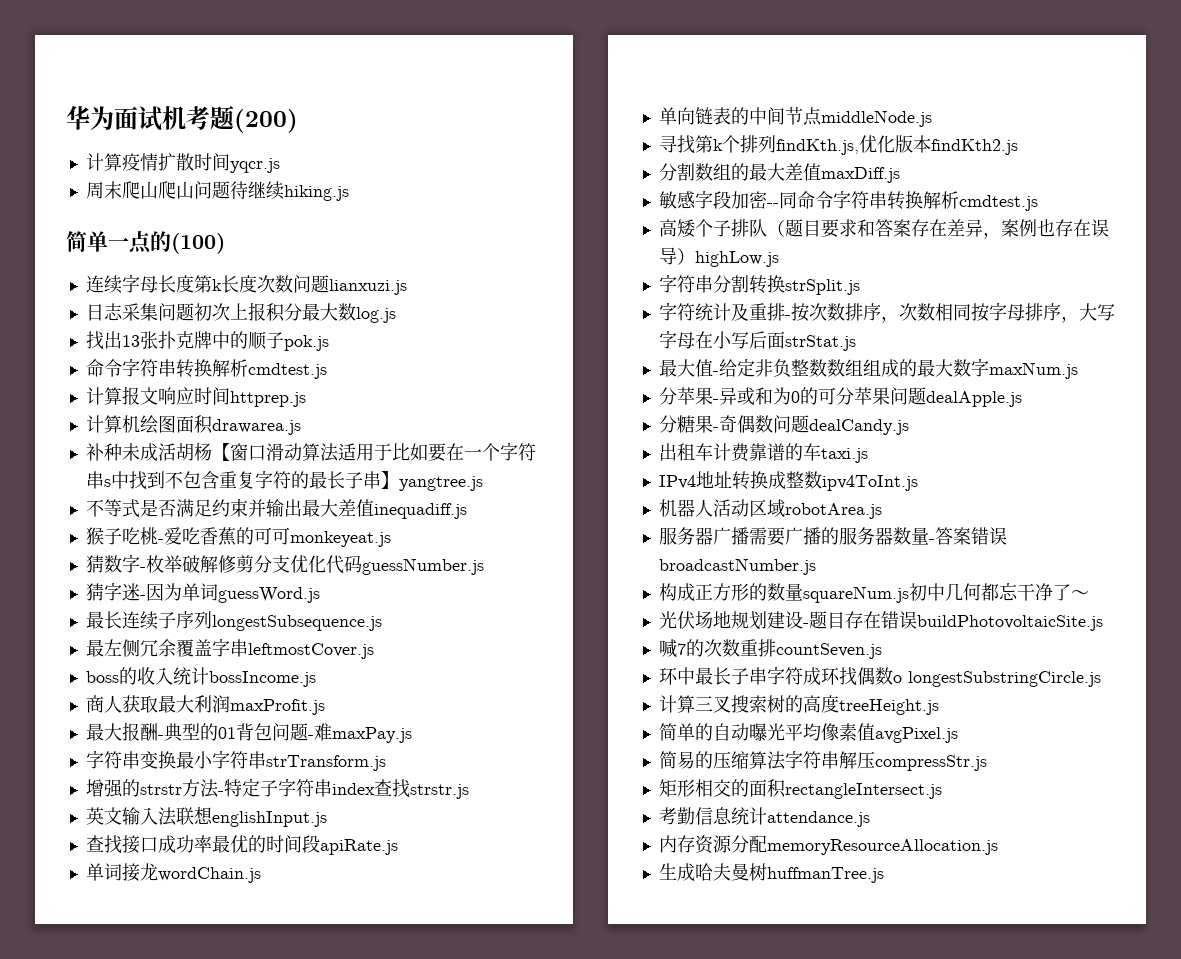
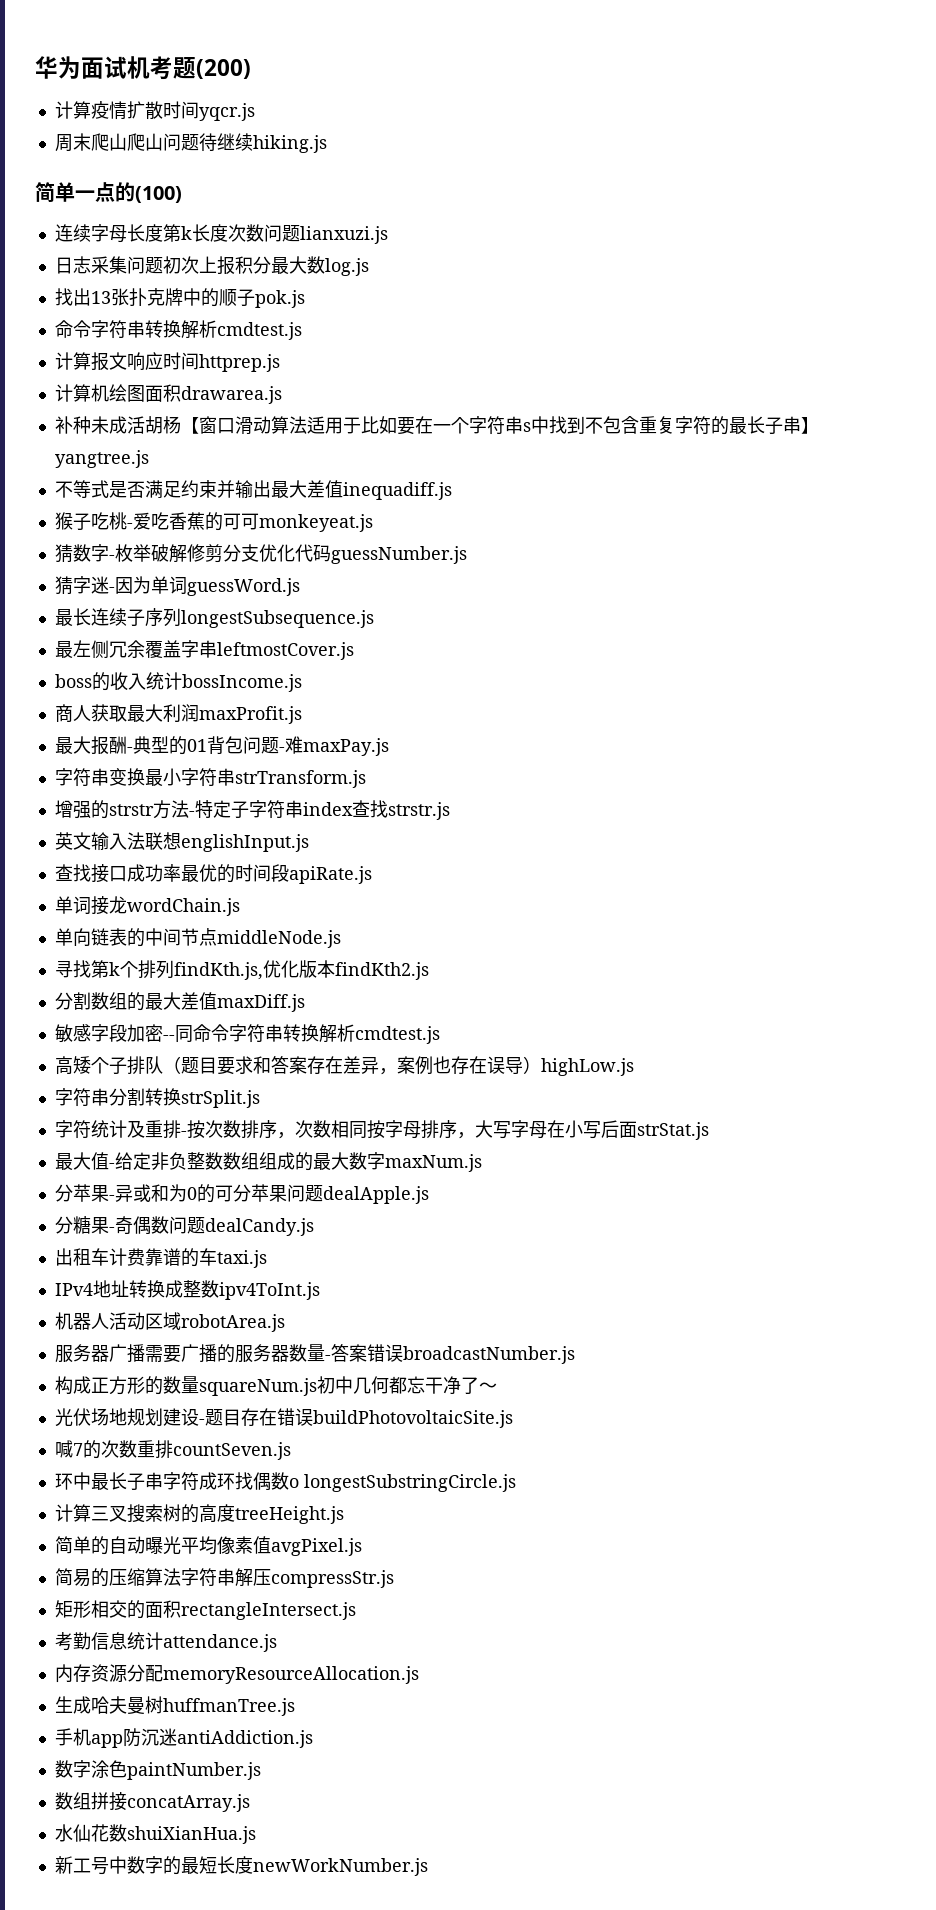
(884, 875) none -> [54,1728,313,1748] [54,1760,261,1780] [54,1792,250,1812] [54,1824,256,1844] [54,1856,428,1876] // 手机app防沉迷antiAddiction.js // 数字涂色paintNumber.js // 数组拼接concatArray.js // 水仙花数shuiXianHua.js // 新工号中数字的最短长度newWorkNumber.js

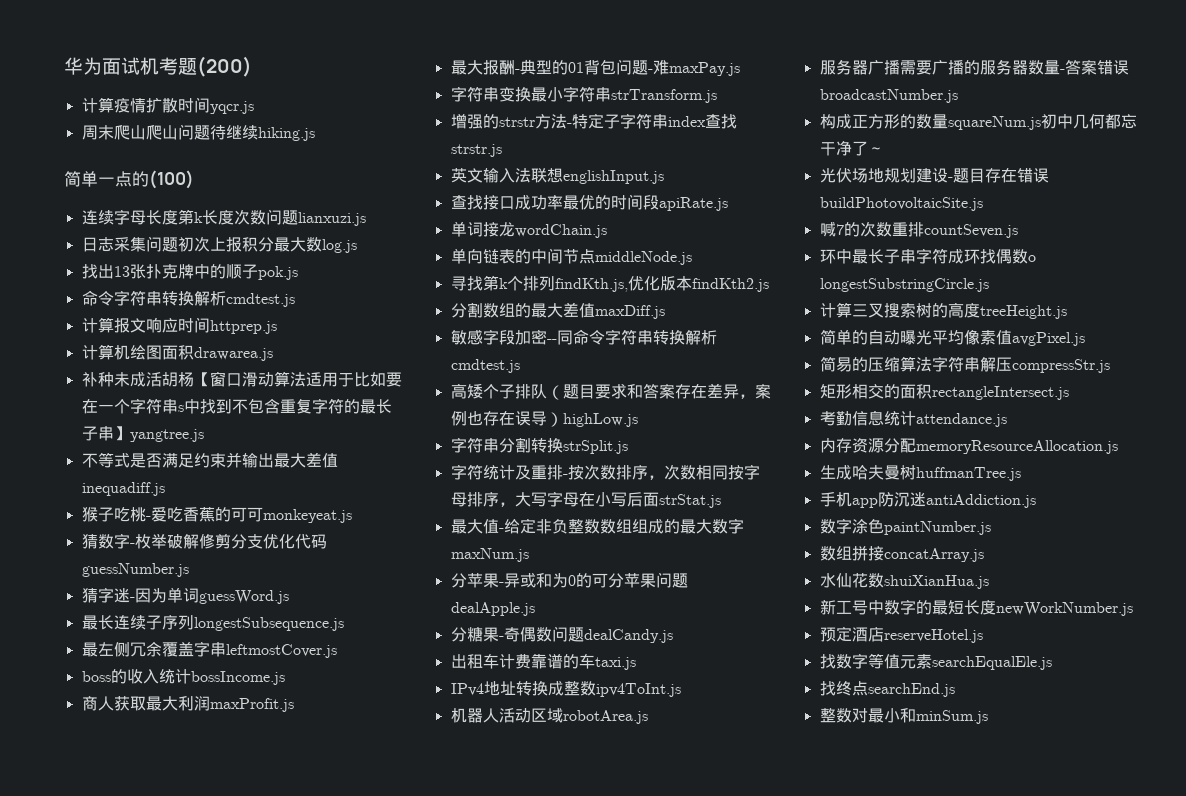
(428, 1867) none -> [819,626,983,643] [819,653,1052,670] [819,681,955,697] [819,708,988,724] // 预定酒店reserveHotel.js // 找数字等值元素searchEqualEle.js // 找终点searchEnd.js // 整数对最小和minSum.js

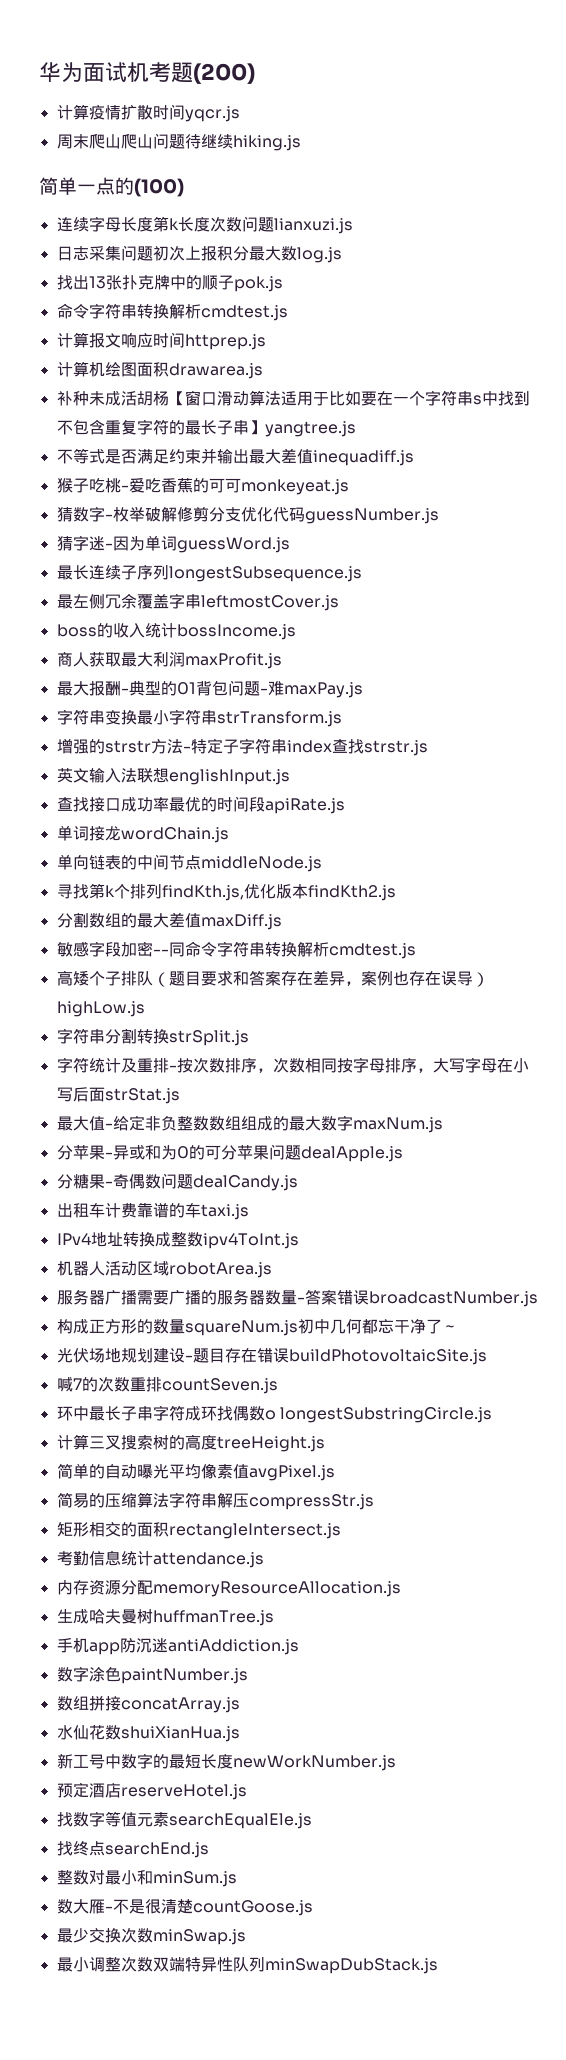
(988, 717) none -> [56,1899,313,1916] [56,1927,246,1945] [56,1956,438,1974] // 数大雁-不是很清楚countGoose.js // 最少交换次数minSwap.js // 最小调整次数双端特异性队列minSwapDubStack.js

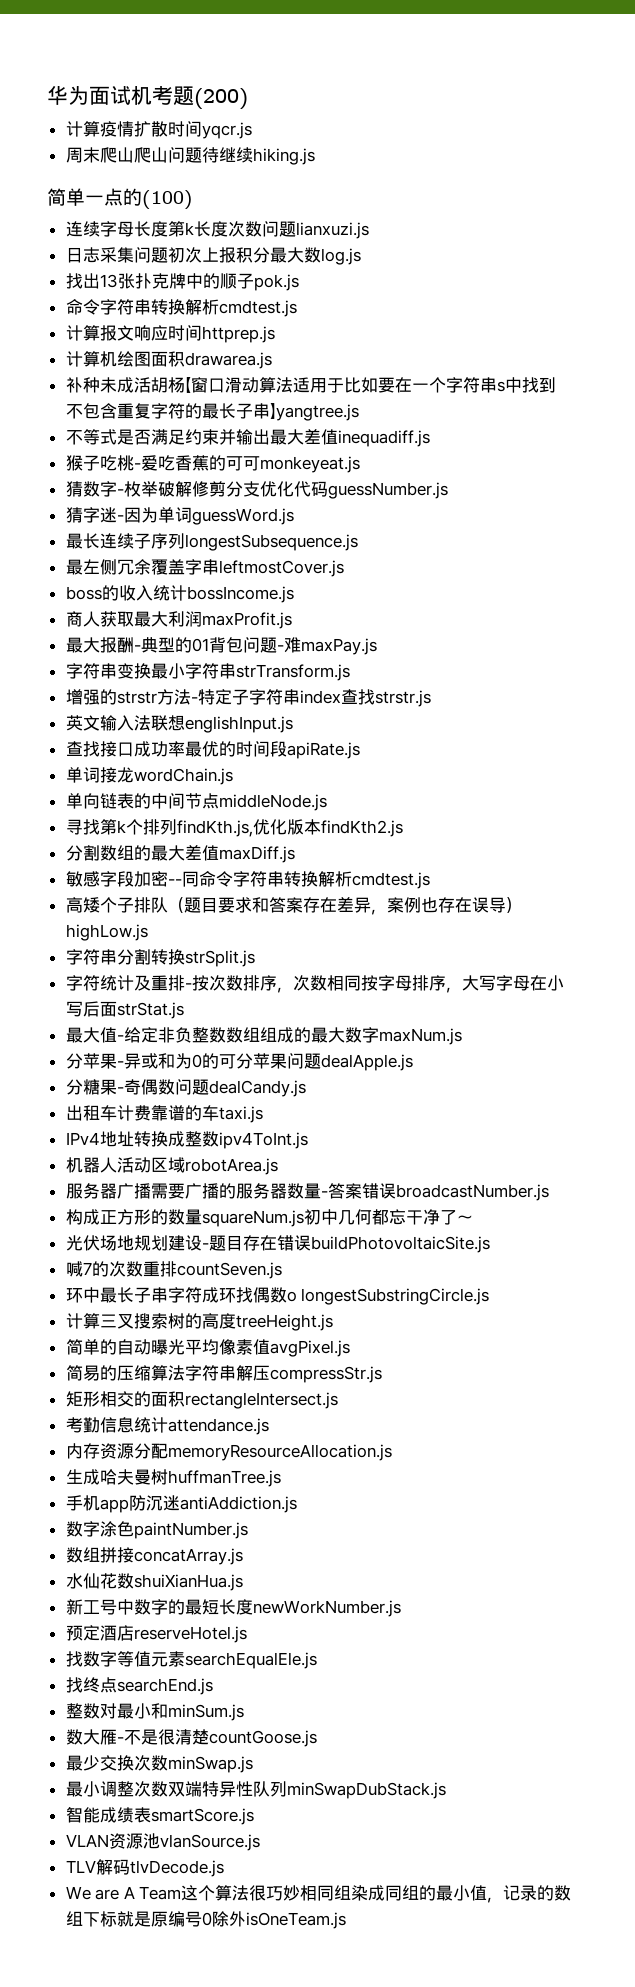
(438, 1966) none -> [65,1806,254,1825] [65,1833,260,1851] [65,1859,224,1877] [65,1885,572,1903] [65,1911,346,1929] // 智能成绩表smartScore.js // VLAN资源池vlanSource.js // TLV解码tlvDecode.js // We are A Team这个算法很巧妙相同组染成同组的最小值，记录的数组下标就是原编号0除外isOneTeam.js

